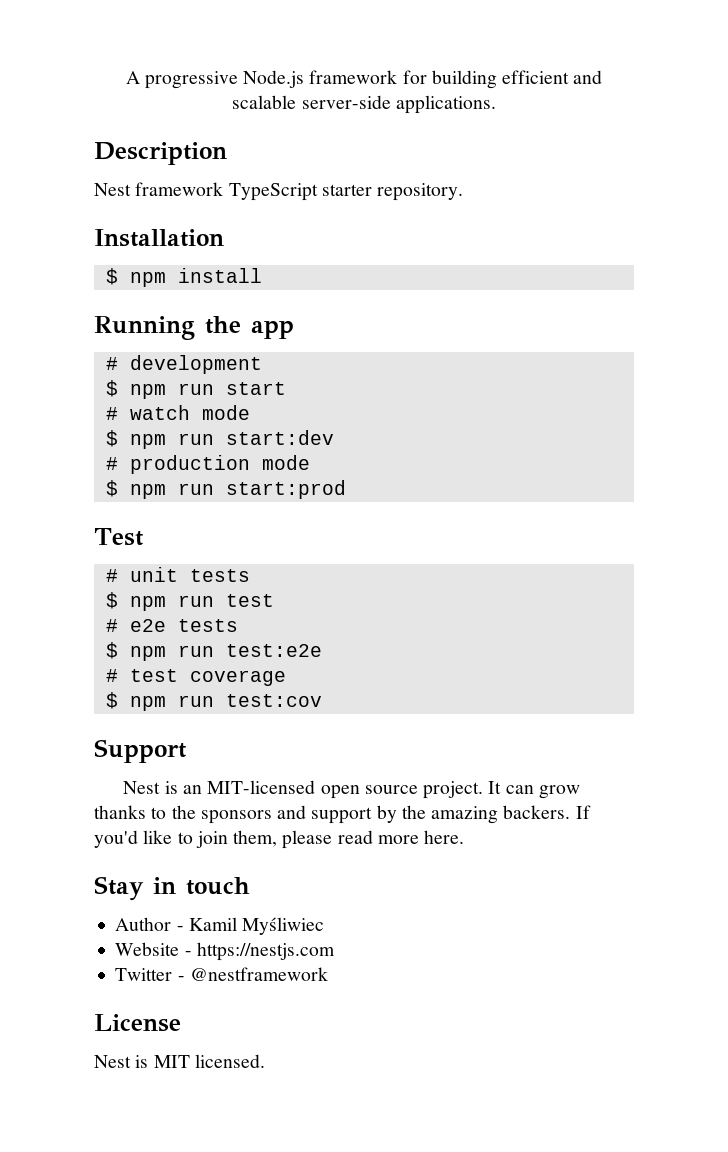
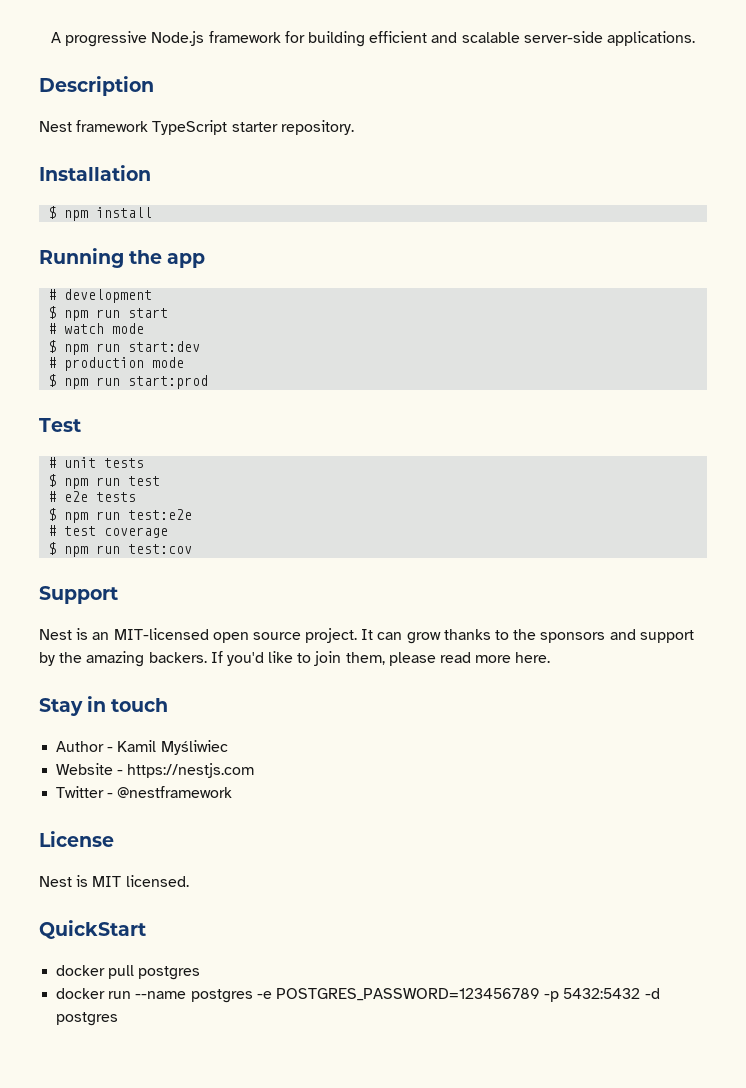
(265, 1061) none -> [39,920,146,939] [56,965,201,980] [56,988,660,1003] [56,1012,119,1026] // QuickStart // docker pull postgres // docker run --name postgres -e POSTGRES_PASSWORD=123456789 -p 5432:5432 -d postgres

